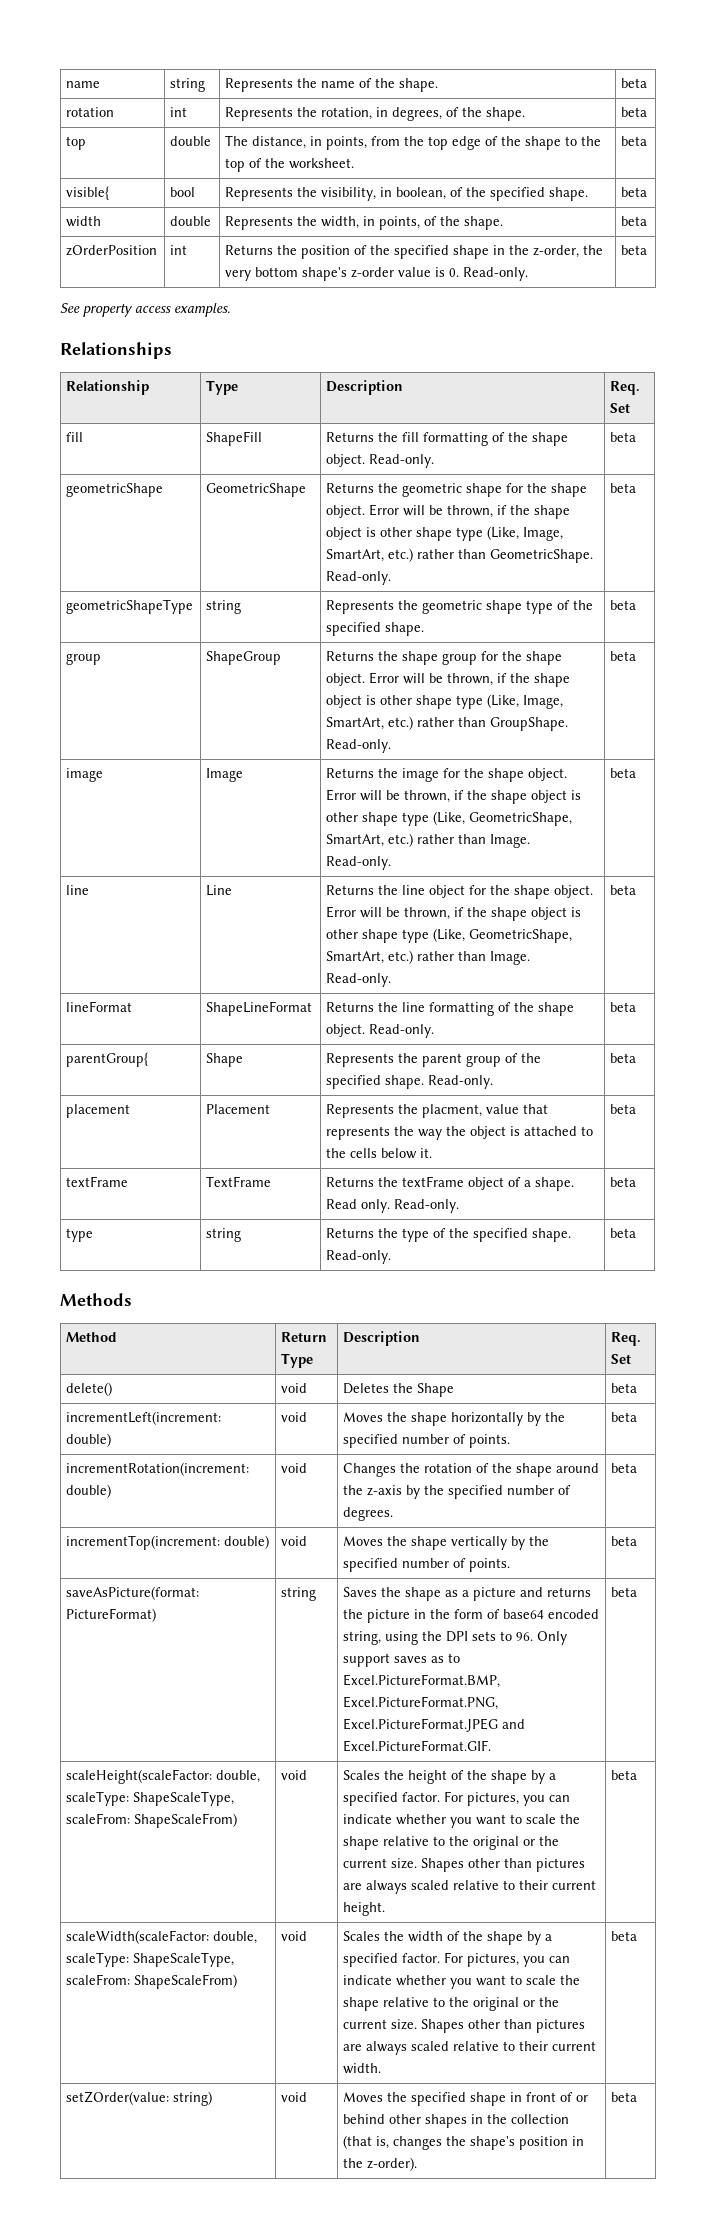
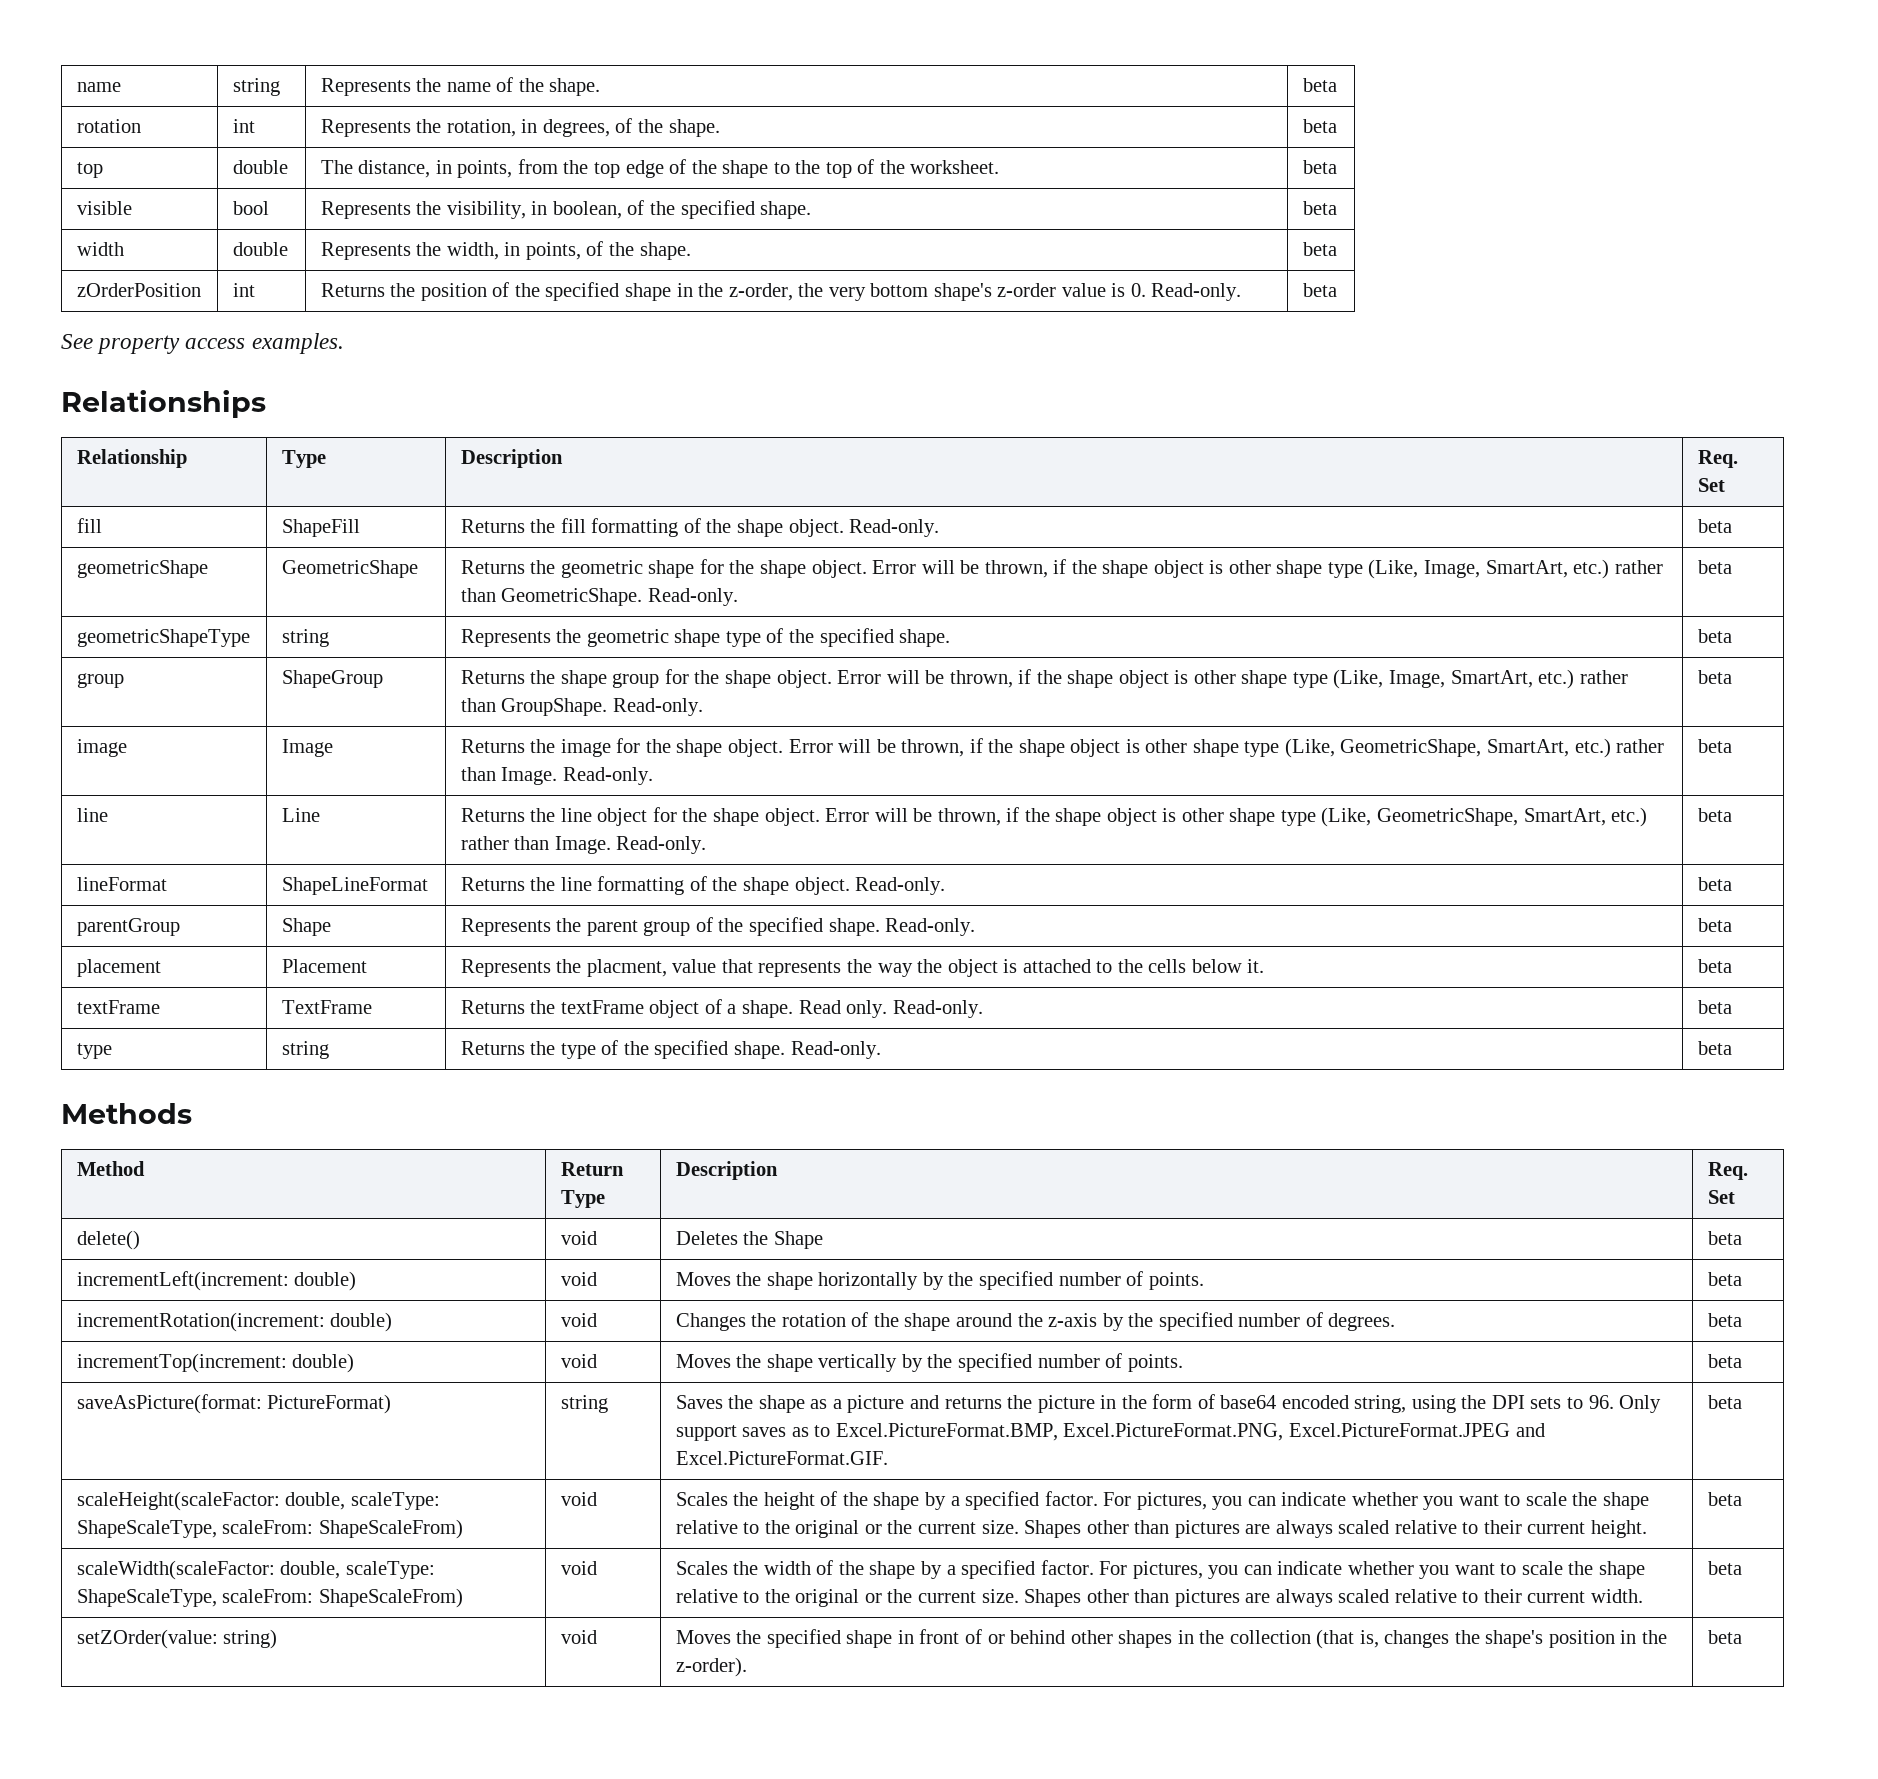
[66,186,110,200] visible{ -> [76,201,132,215] visible
[66,1052,149,1067] parentGroup{ -> [76,918,180,936] parentGroup

